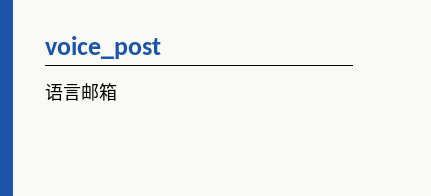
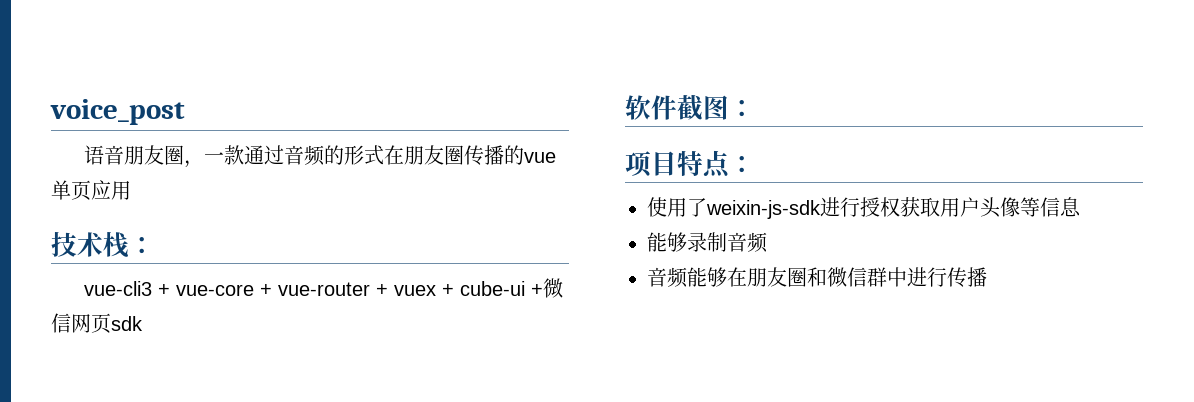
[63,83,117,101] 言邮箱 -> [104,145,557,168] [51,180,131,200] [51,231,155,258] [84,278,564,298] [51,313,143,333] [625,94,755,121] [625,150,755,178] [647,197,1081,219] [647,232,768,253] [647,267,987,288] 音朋友圈，一款通过音频的形式在朋友圈传播的vue单页应用 // 技术栈： // vue-cli3 + vue-core + vue-router + vuex + cube-ui +微信网页sdk // 软件截图： // 项目特点： // 使用了weixin-js-sdk进行授权获取用户头像等信息 // 能够录制音频 // 音频能够在朋友圈和微信群中进行传播

